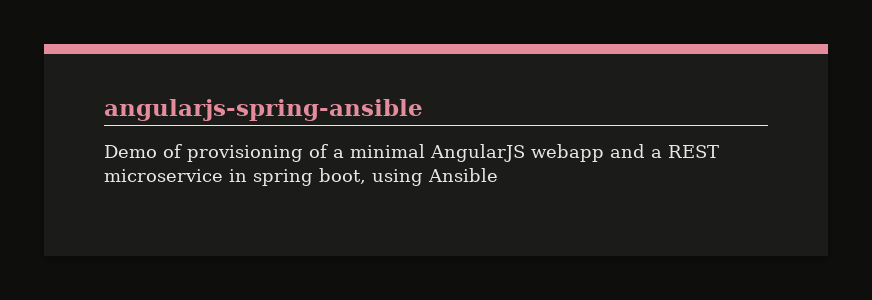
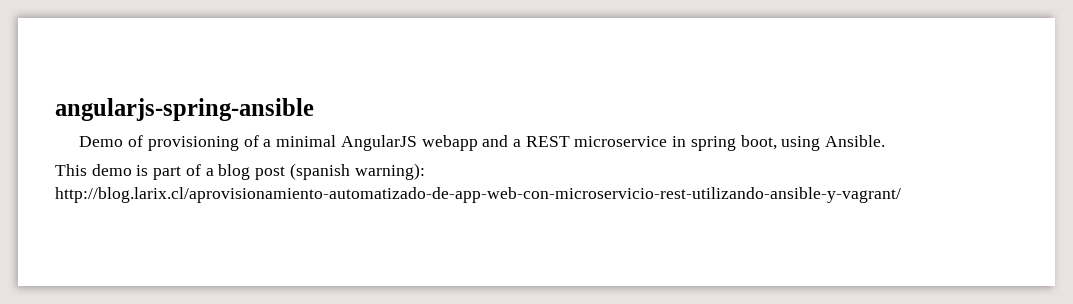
[428,168,498,182] Ansible -> [825,135,886,147] [55,163,425,180] [55,187,901,203] Ansible. // This demo is part of a blog post (spanish warning): http://blog.larix.cl/aprovisionamiento-automatizado-de-app-web-con-microservicio-rest-utilizando-ansible-y-vagrant/

